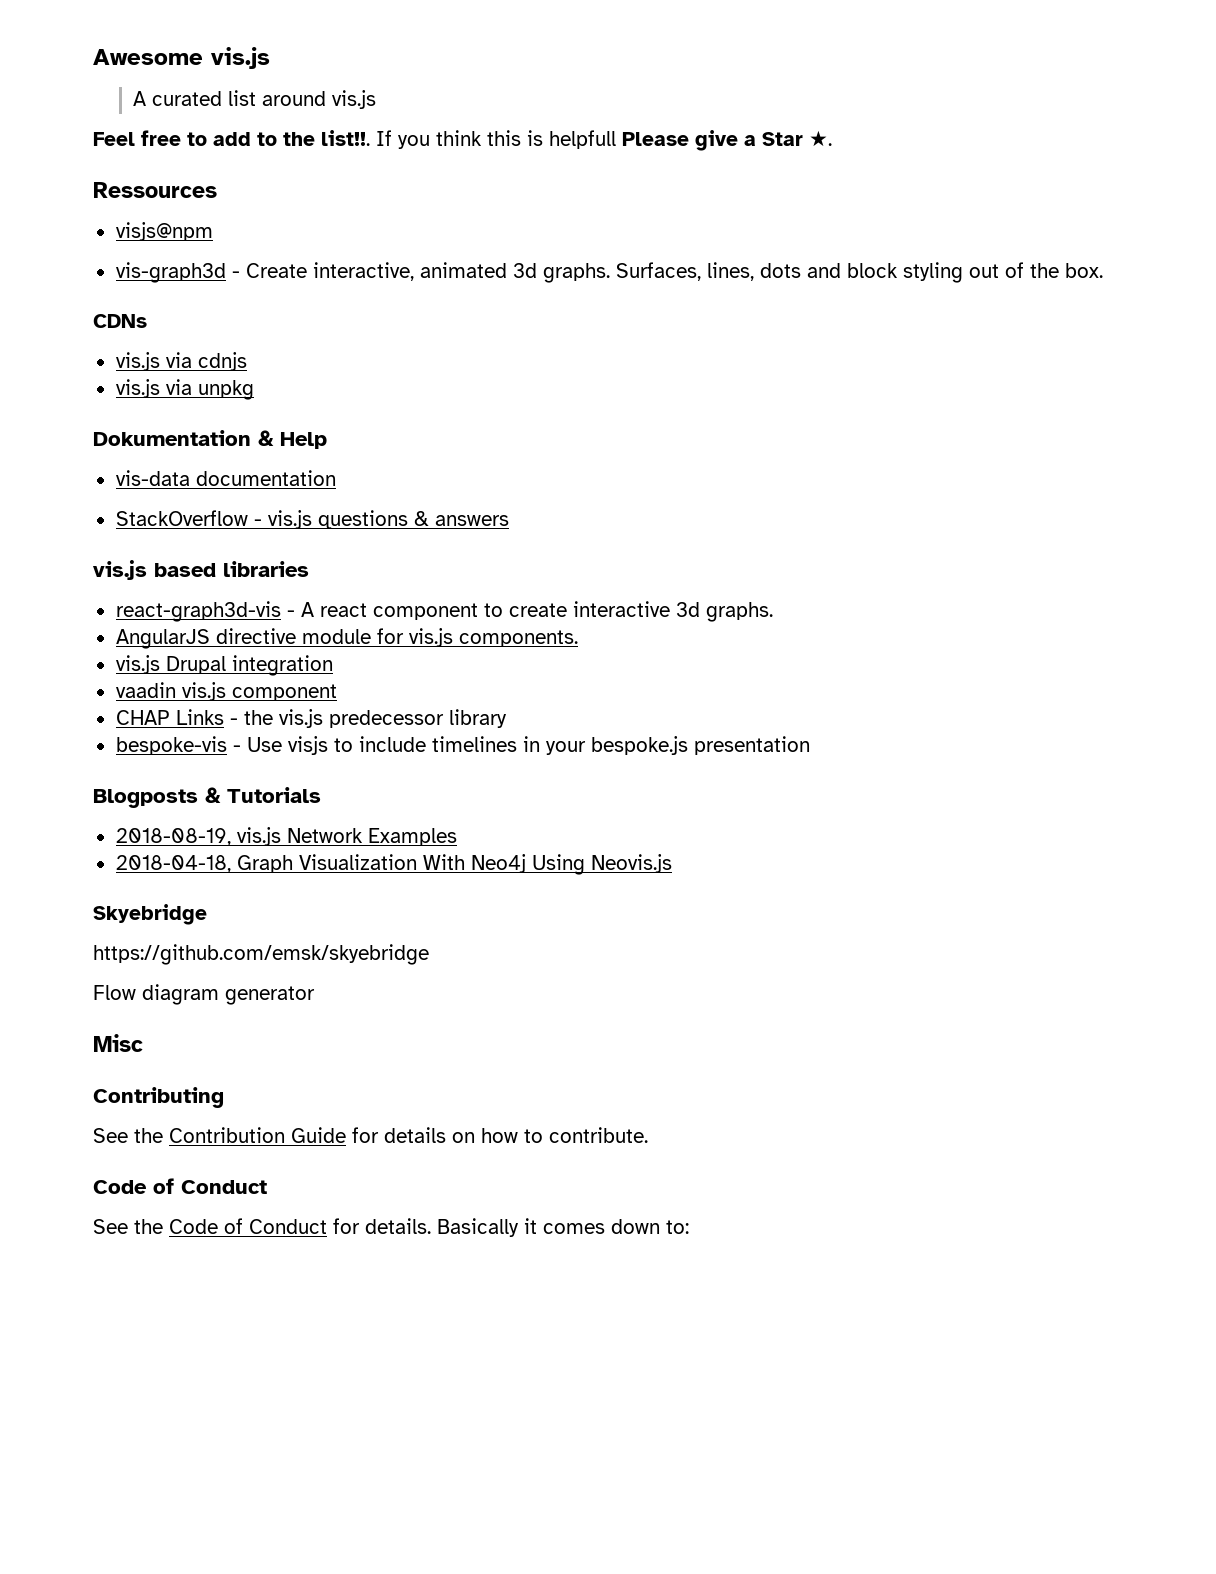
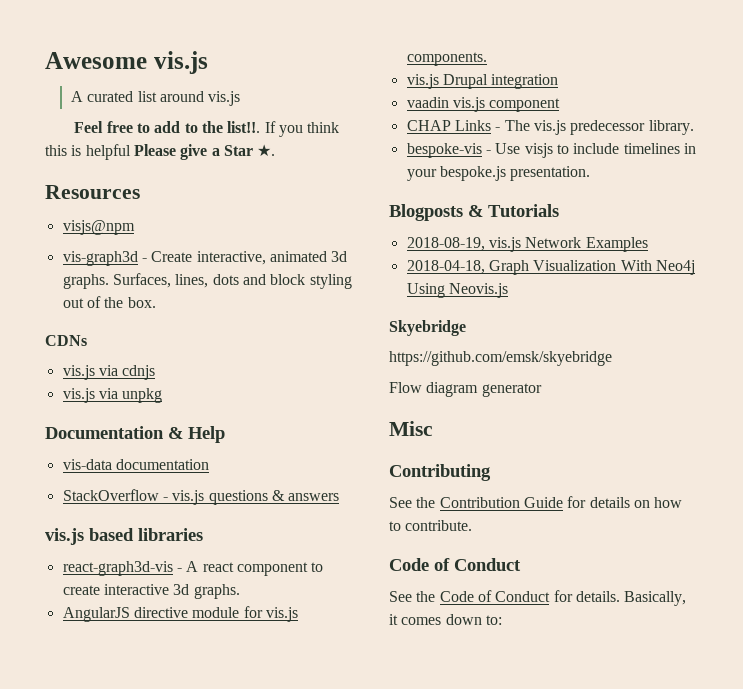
[549,130,616,149] helpfull -> [85,144,131,160] helpful
[93,182,217,198] Ressources -> [45,185,140,199] Resources
[93,430,251,446] Dokumentation -> [45,426,164,439] Documentation
[243,710,273,725] the -> [504,120,530,131] The
[448,709,507,728] library -> [648,120,694,135] library.
[693,736,810,755] presentation -> [510,166,591,181] presentation.
[437,1218,519,1237] Basically -> [624,591,687,606] Basically,

